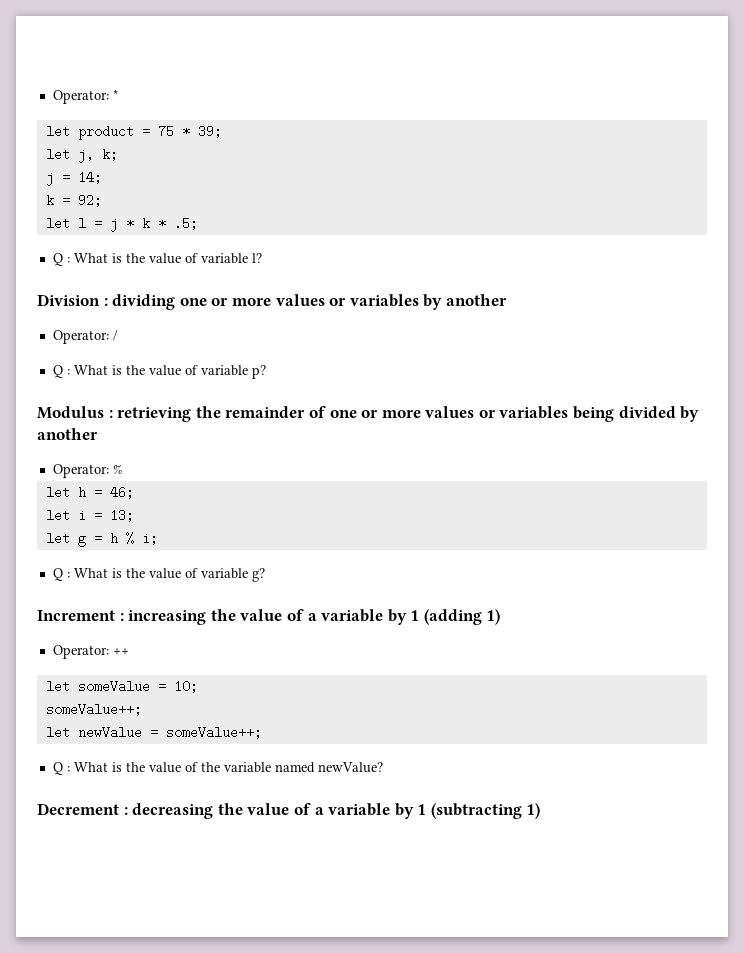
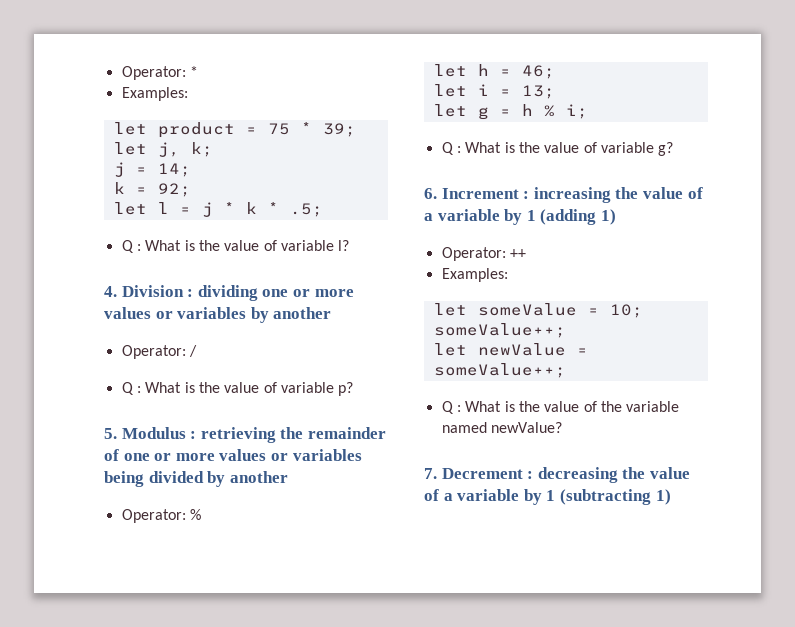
(118, 94) none -> [121,87,188,101] // Examples:
(262, 258) none -> [104,286,117,297] 4.
(266, 372) none -> [104,428,117,439] 5.
(265, 575) none -> [424,188,437,199] 6.
(129, 651) none -> [441,268,508,282] // Examples:
(383, 767) none -> [424,468,437,479] 7.

